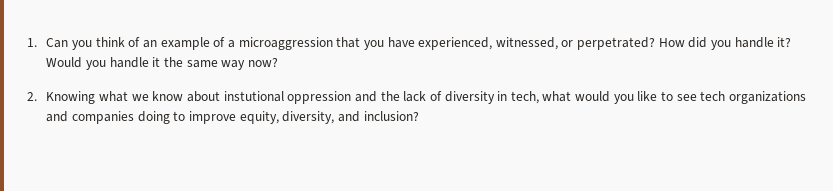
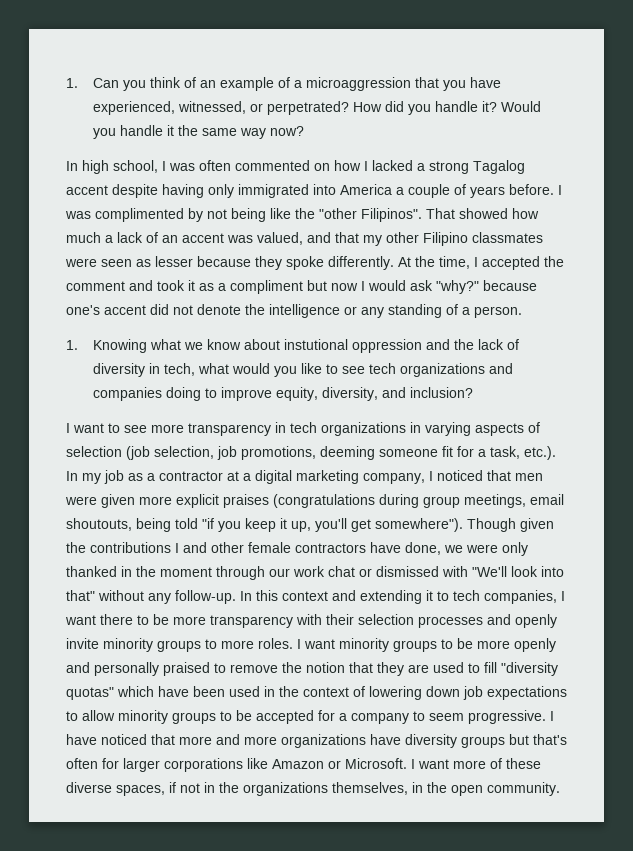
[27,92,37,101] 2. -> [66,160,525,174] [66,184,562,198] [65,208,539,222] [66,232,543,246] [65,256,564,270] [66,280,537,294] [66,304,522,318] [66,340,78,350] In high school, I was often commented on how I lacked a strong Tagalog accent despite having only immigrated into America a couple of years before. I was complimented by not being like the "other Filipinos". That showed how much a lack of an accent was valued, and that my other Filipino classmates were seen as lesser because they spoke differently. At the time, I accepted the comment and took it as a compliment but now I would ask "why?" because one's accent did not denote the intelligence or any standing of a person. // 1.
(419, 116) none -> [66,422,540,436] [66,446,556,460] [66,470,543,484] [65,494,564,508] [66,518,554,532] [66,542,528,556] [66,566,564,580] [66,590,565,604] [65,614,557,628] [66,638,556,652] [66,662,558,676] [66,686,567,700] [66,710,554,724] [66,734,567,748] [66,758,541,772] [66,782,560,796] // I want to see more transparency in tech organizations in varying aspects of selection (job selection, job promotions, deeming someone fit for a task, etc.). In my job as a contractor at a digital marketing company, I noticed that men were given more explicit praises (congratulations during group meetings, email shoutouts, being told "if you keep it up, you'll get somewhere"). Though given the contributions I and other female contractors have done, we were only thanked in the moment through our work chat or dismissed with "We'll look into that" without any follow-up. In this context and extending it to tech companies, I want there to be more transparency with their selection processes and openly invite minority groups to more roles. I want minority groups to be more openly and personally praised to remove the notion that they are used to fill "diversity quotas" which have been used in the context of lowering down job expectations to allow minority groups to be accepted for a company to seem progressive. I have noticed that more and more organizations have diversity groups but that's often for larger corporations like Amazon or Microsoft. I want more of these diverse spaces, if not in the organizations themselves, in the open community.

